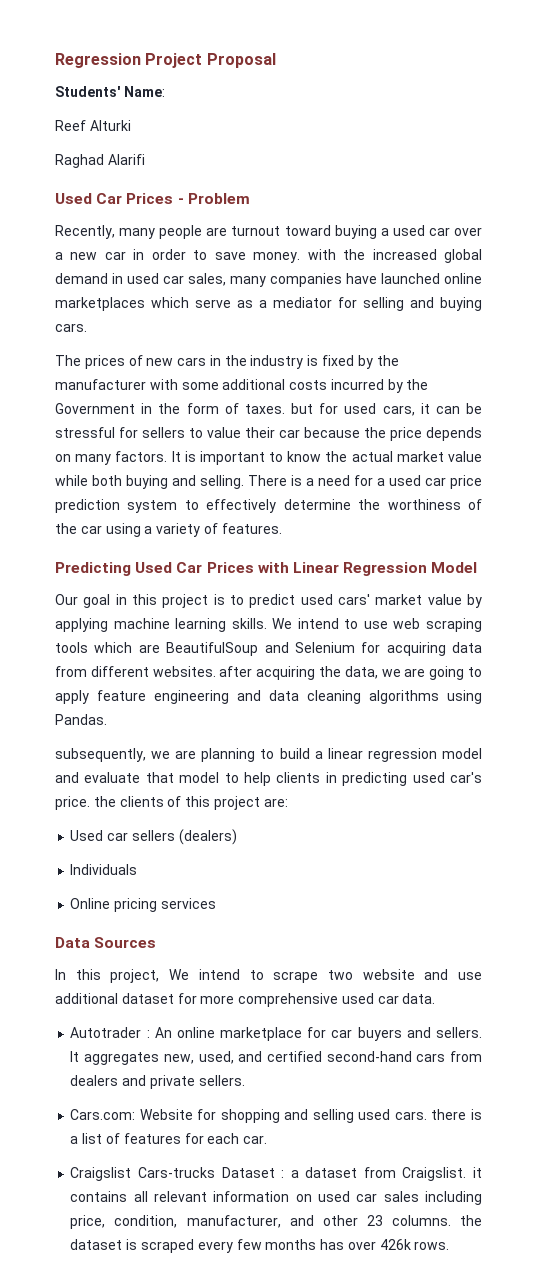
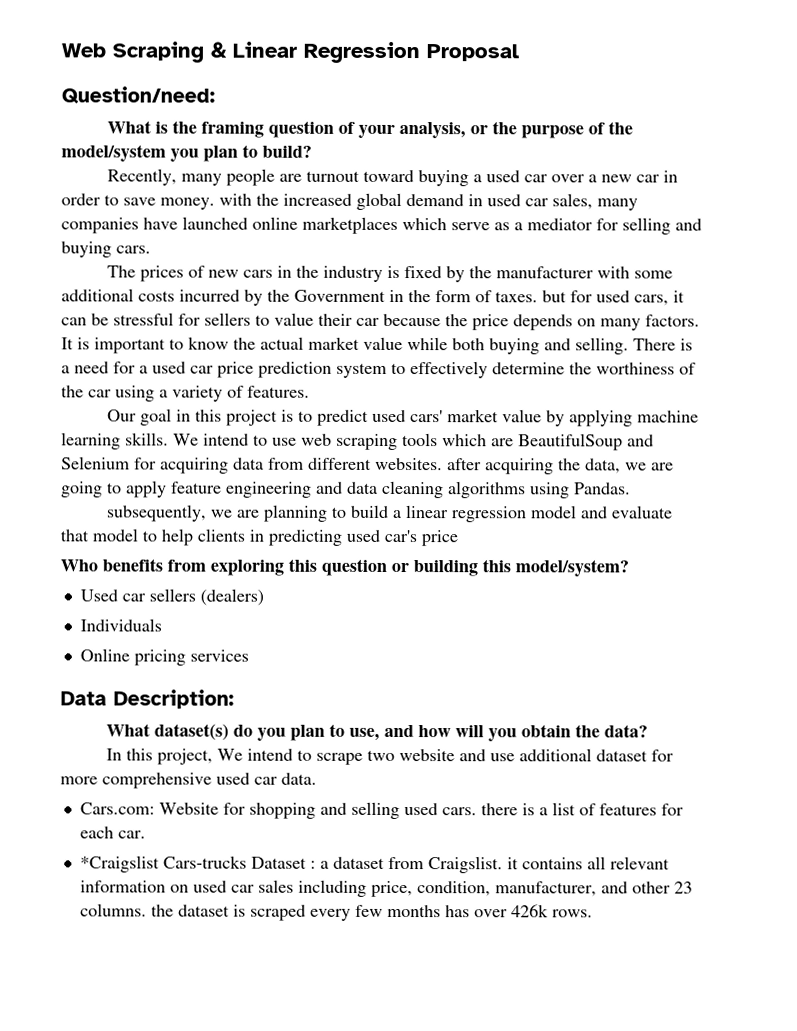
[55,53,276,68] [55,86,165,97] [55,120,131,131] [55,154,145,168] [55,193,250,204] Regression Project Proposal // Students' Name: // Reef Alturki // Raghad Alarifi // Used Car Prices - Problem -> [61,41,519,64] [61,86,215,104] [107,120,634,139] [61,144,312,162] Web Scraping & Linear Regression Proposal // Question/need: // What is the framing question of your analysis, or the purpose of the model/system you plan to build?
[55,562,478,576] // Predicting Used Car Prices with Linear Regression Model -> (310, 391) none
[55,796,288,810] price. the clients of this project are: -> [421,530,458,547] [60,558,629,577] price // Who benefits from exploring this question or building this model/system?
[94,937,157,948] Sources -> [113,689,234,709] [106,723,649,742] Description: // What dataset(s) do you plan to use, and how will you obtain the data?
[70,1027,483,1041] [70,1051,482,1065] [70,1075,245,1089] // Autotrader : An online marketplace for car buyers and sellers. It aggregates new, used, and certified second-hand cars from dealers and private sellers. -> (317, 778) none
[70,1167,132,1181] Craigslist -> [79,855,160,873] *Craigslist

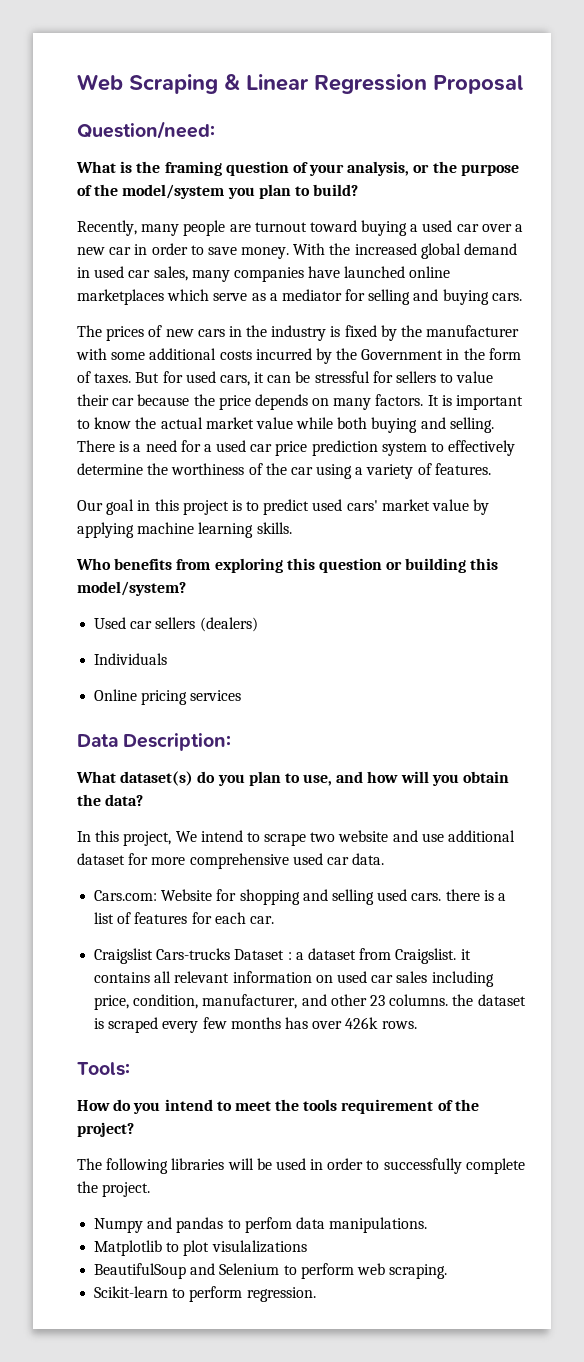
[219,193,252,206] with -> [293,243,326,255] With
[542,290,567,303] but -> [135,372,160,383] But
[173,433,654,451] [61,456,674,475] [61,480,631,499] [106,504,674,523] [60,528,458,547] We intend to use web scraping tools which are BeautifulSoup and Selenium for acquiring data from different websites. after acquiring the data, we are going to apply feature engineering and data cleaning algorithms using Pandas. // subsequently, we are planning to build a linear regression model and evaluate that model to help clients in predicting used car's price -> (292, 528) none
[79,855,160,873] *Craigslist -> [94,948,154,964] Craigslist
(593, 913) none -> [77,1062,130,1076] [77,1099,479,1114] [77,1122,134,1137] [77,1158,525,1174] [77,1181,151,1197] [94,1217,428,1233] [94,1240,307,1256] [94,1263,448,1279] [94,1286,316,1302] // Tools: // How do you intend to meet the tools requirement of the project? // The following libraries will be used in order to successfully complete the project. // Numpy and pandas to perfom data manipulations. // Matplotlib to plot visulalizations // BeautifulSoup and Selenium to perform web scraping. // Scikit-learn to perform regression.

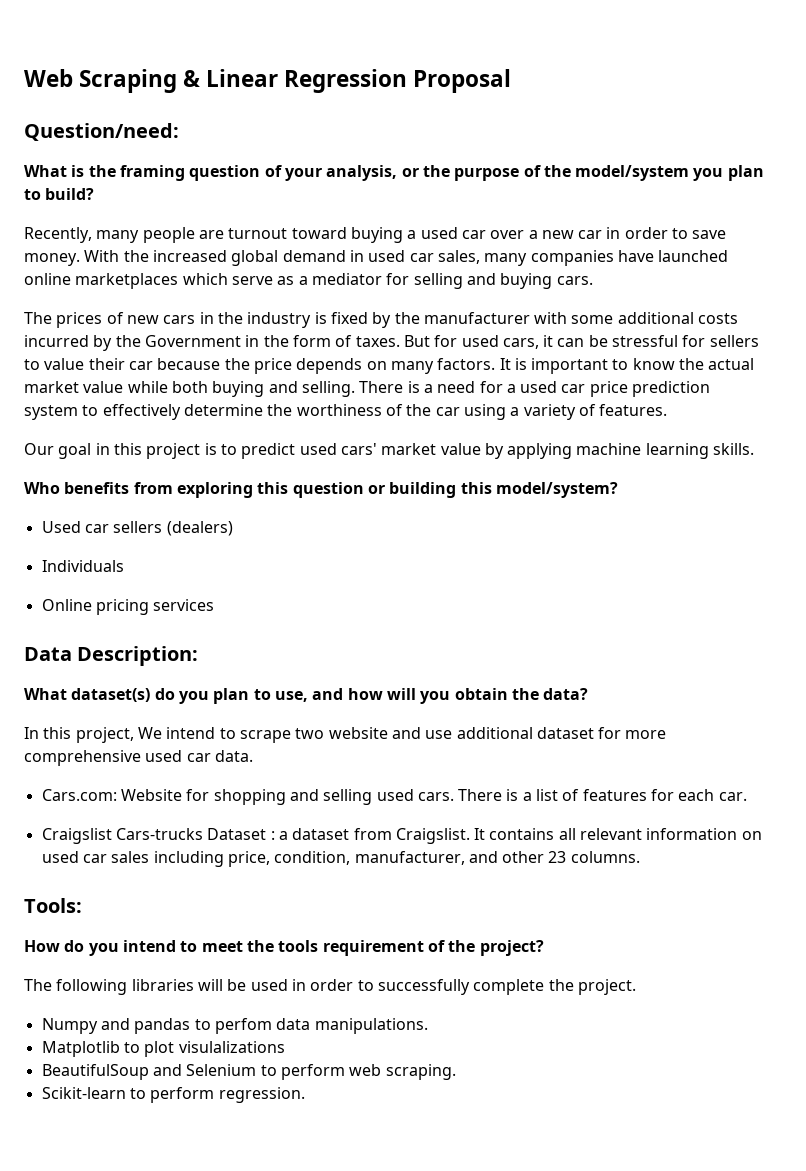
[445,889,480,901] there -> [458,789,503,801] There
[460,949,471,960] it -> [474,828,486,840] It
[452,994,526,1006] [94,1017,417,1033] the dataset is scraped every few months has over 426k rows. -> (640, 857) none

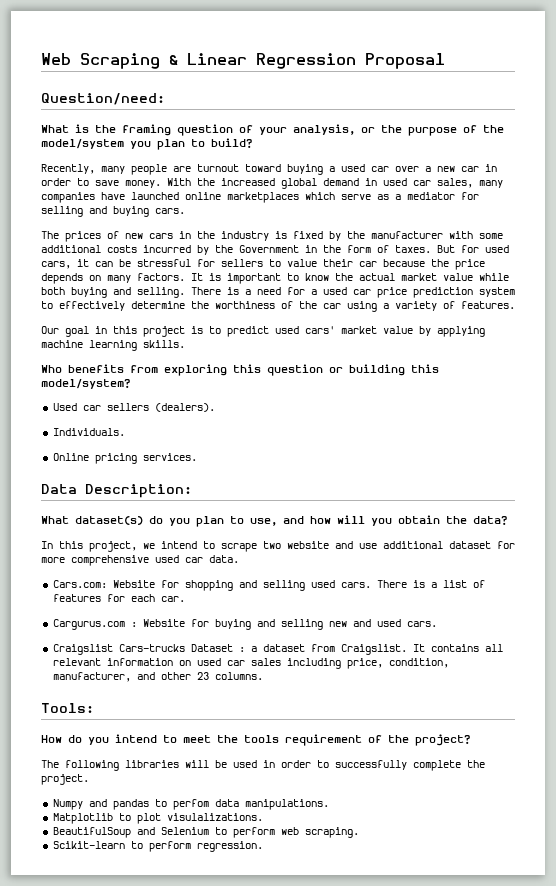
[166,521,233,536] [41,560,124,572] (dealers) // Individuals -> [154,403,215,412] [52,428,125,436] (dealers). // Individuals.
[153,599,215,611] services -> [142,453,197,461] services.
[137,727,162,739] We -> [143,543,155,549] we
(747, 796) none -> [52,619,437,630] // Cargurus.com : Website for buying and selling new and used cars.
[178,1041,285,1053] visulalizations -> [166,813,263,821] visulalizations.

